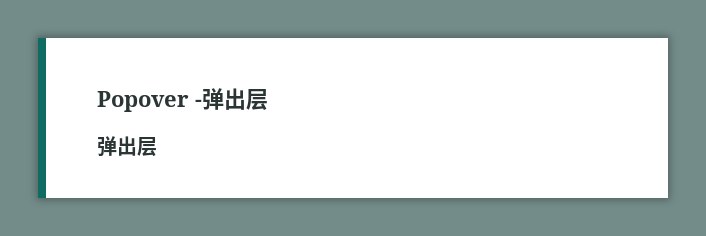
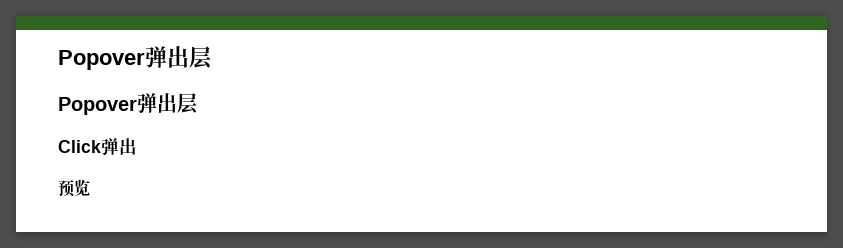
[97,88,268,112] [97,136,157,157] Popover -弹出层 // 弹出层 -> [58,46,212,70] [58,93,198,115] [58,138,137,155] [58,179,90,197] Popover弹出层 // Popover弹出层 // Click弹出 // 预览

